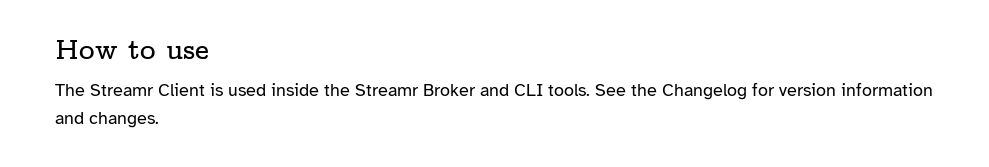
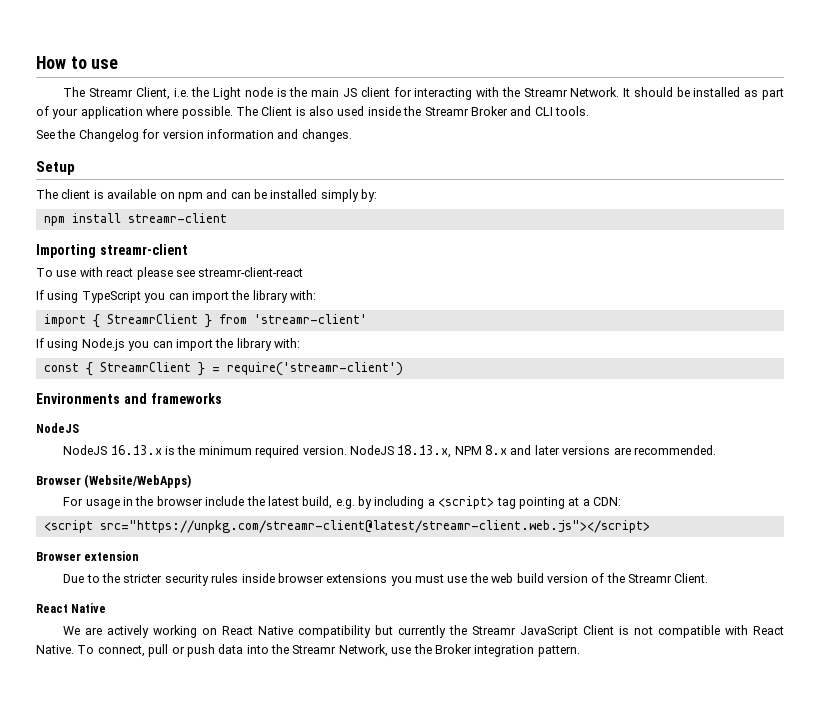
[158,83,223,96] Client is -> [135,87,784,100] [36,106,334,119] Client, i.e. the Light node is the main JS client for interacting with the Streamr Network. It should be installed as part of your application where possible. The Client is also
(590, 90) none -> (589, 111) //
(159, 120) none -> [36,161,75,175] [36,189,378,202] [43,213,227,226] [36,244,188,258] [36,267,304,280] [36,290,316,303] [43,314,367,328] [36,338,300,351] [43,362,403,376] [36,393,222,404] [36,423,79,433] [63,445,716,458] [36,474,192,488] [63,496,622,509] [43,520,650,533] [36,551,140,561] [63,573,709,586] [36,603,107,613] [63,625,784,638] [36,644,580,657] // Setup // The client is available on npm and can be installed simply by: // npm install streamr-client // Importing streamr-client // To use with react please see streamr-client-react // If using TypeScript you can import the library with: // import { StreamrClient } from 'streamr-client' // If using Node.js you can import the library with: // const { StreamrClient } = require('streamr-client') // Environments and frameworks // NodeJS // NodeJS 16.13.x is the minimum required version. NodeJS 18.13.x, NPM 8.x and later versions are recommended. // Browser (Website/WebApps) // For usage in the browser include the latest build, e.g. by including a <script> tag pointing at a CDN: // <script src="https://unpkg.com/streamr-client@latest/streamr-client.web.js"></script> // Browser extension // Due to the stricter security rules inside browser extensions you must use the web build version of the Streamr Client. // React Native // We are actively working on React Native compatibility but currently the Streamr JavaScript Client is not compatible with React Native. To connect, pull or push data into the Streamr Network, use the Broker integration pattern.

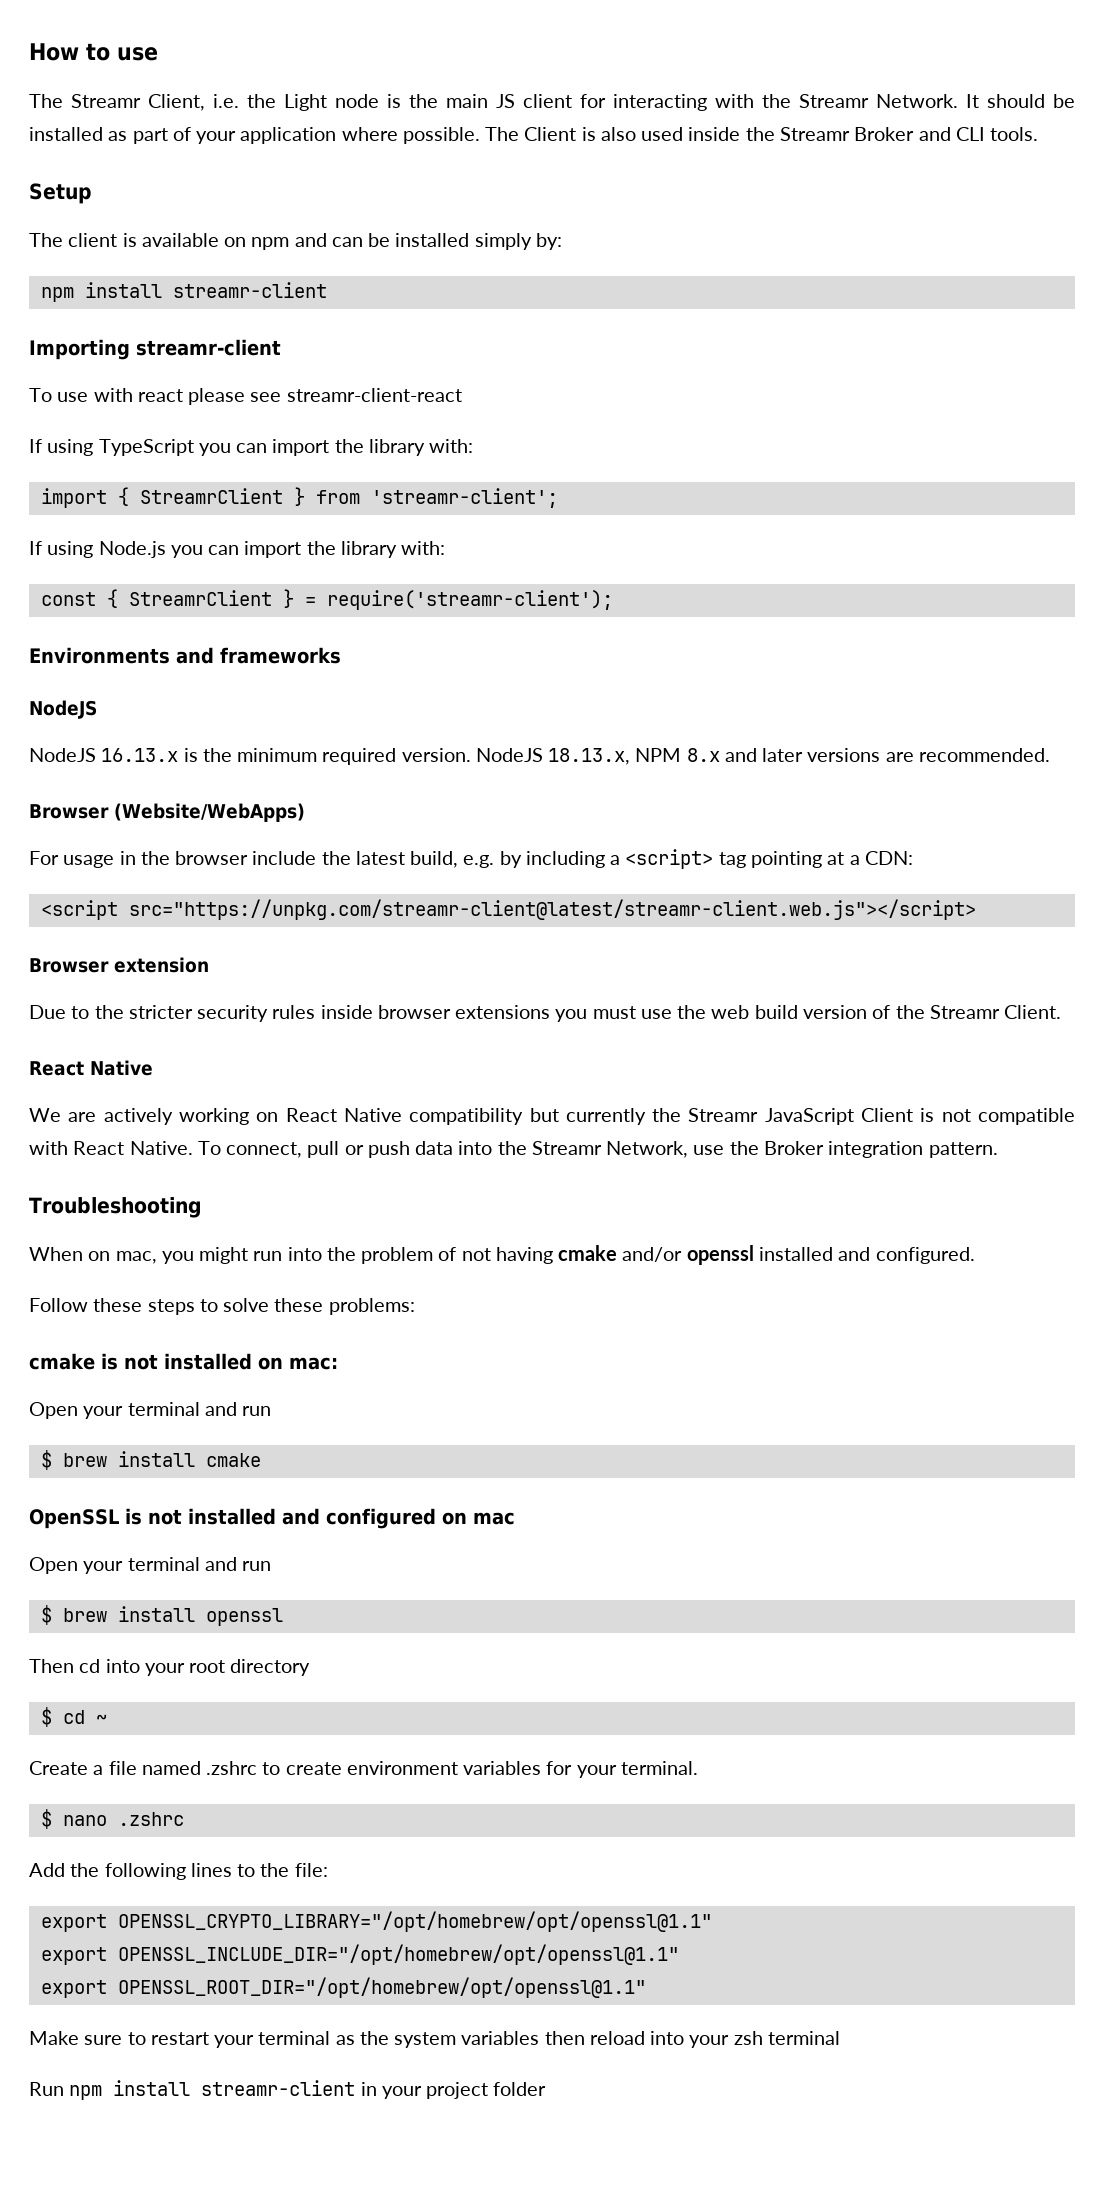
[36,129,352,142] // See the Changelog for version information and changes. -> (1039, 134) none
[253,314,367,324] 'streamr-client' -> [370,488,558,508] 'streamr-client';
[226,362,403,376] require('streamr-client') -> [326,590,613,610] require('streamr-client');
(580, 651) none -> [29,1197,202,1218] [29,1245,975,1265] [29,1298,415,1315] [29,1353,338,1370] [29,1402,272,1419] [40,1450,261,1470] [29,1508,515,1529] [29,1557,272,1574] [40,1605,283,1626] [29,1659,311,1676] [40,1707,107,1727] [29,1761,698,1778] [40,1809,184,1829] [29,1863,328,1880] [40,1911,712,1932] [40,1944,679,1965] [40,1977,646,1998] [29,2031,840,2048] [29,2080,547,2100] // Troubleshooting // When on mac, you might run into the problem of not having cmake and/or openssl installed and configured. // Follow these steps to solve these problems: // cmake is not installed on mac: // Open your terminal and run // $ brew install cmake // OpenSSL is not installed and configured on mac // Open your terminal and run // $ brew install openssl // Then cd into your root directory // $ cd ~ // Create a file named .zshrc to create environment variables for your terminal. // $ nano .zshrc // Add the following lines to the file: // export OPENSSL_CRYPTO_LIBRARY="/opt/homebrew/opt/openssl@1.1" // export OPENSSL_INCLUDE_DIR="/opt/homebrew/opt/openssl@1.1" // export OPENSSL_ROOT_DIR="/opt/homebrew/opt/openssl@1.1" // Make sure to restart your terminal as the system variables then reload into your zsh terminal // Run npm install streamr-client in your project folder

